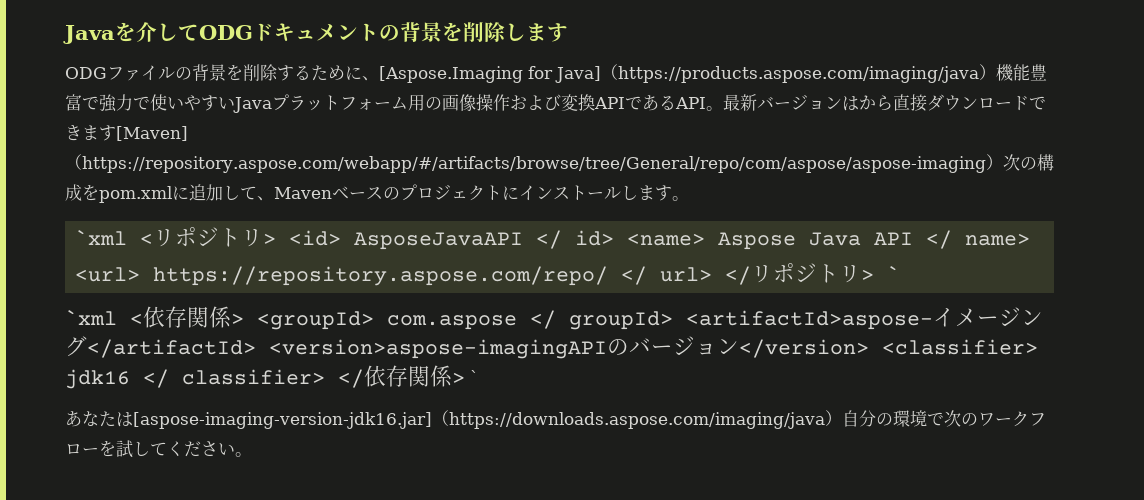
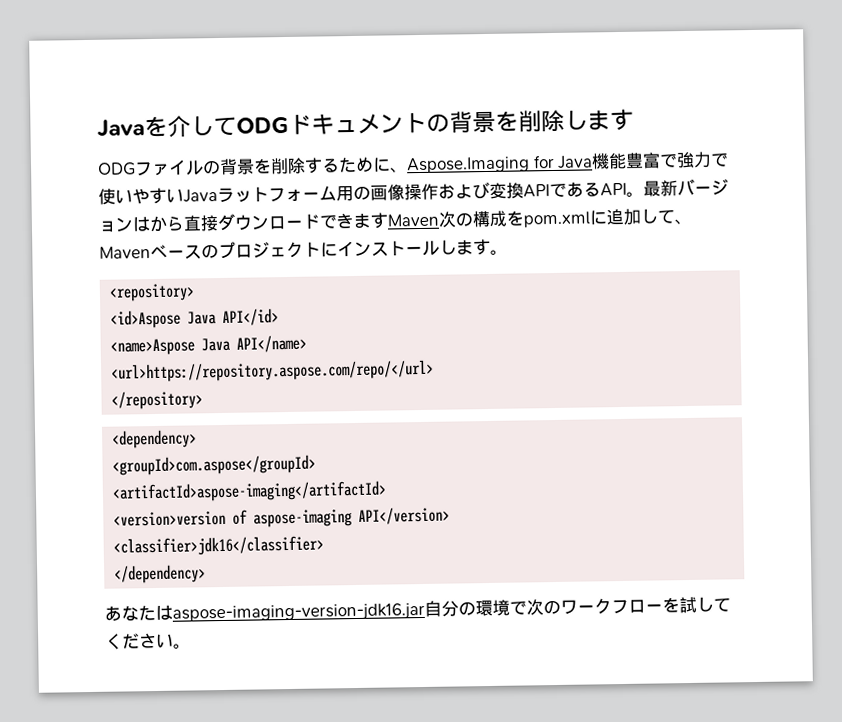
[379,64,996,83] [Aspose.Imaging for Java]（https://products.aspose.com/imaging/java） -> [406,154,594,174] Aspose.Imaging for Java
[272,94,289,111] プ -> (218, 196) none
[116,126,188,141] [65,154,1003,173] [Maven]（https://repository.aspose.com/webapp/#/artifacts/browse/tree/General/repo/com/aspose/aspose-imaging） -> [387,213,439,227] Maven
[75,227,1031,250] [75,263,901,286] [65,306,1043,330] [65,336,1038,359] [65,365,479,389] `xml <リポジトリ> <id> AsposeJavaAPI </ id> <name> Aspose Java API </ name> <url> https://repository.aspose.com/repo/ </ url> </リポジトリ> ` // `xml <依存関係> <groupId> com.aspose </ groupId> <artifactId>aspose-イメージング</artifactId> <version>aspose-imagingAPIのバージョン</version> <classifier> jdk16 </ classifier> </依存関係> ` -> [109,283,196,302] [110,308,280,329] [110,334,308,356] [111,359,435,383] [111,390,204,410] [112,429,198,449] [112,454,317,476] [112,480,388,503] [113,506,451,528] [113,535,325,557] [114,564,207,584] <repository> // <id>Aspose Java API</id> // <name>Aspose Java API</name> // <url>https://repository.aspose.com/repo/</url> // </repository> // <dependency> // <groupId>com.aspose</groupId> // <artifactId>aspose-imaging</artifactId> // <version>version of aspose-imaging API</version> // <classifier>jdk16</classifier> // </dependency>
[133,410,842,429] [aspose-imaging-version-jdk16.jar]（https://downloads.aspose.com/imaging/java） -> [172,602,425,623] aspose-imaging-version-jdk16.jar

